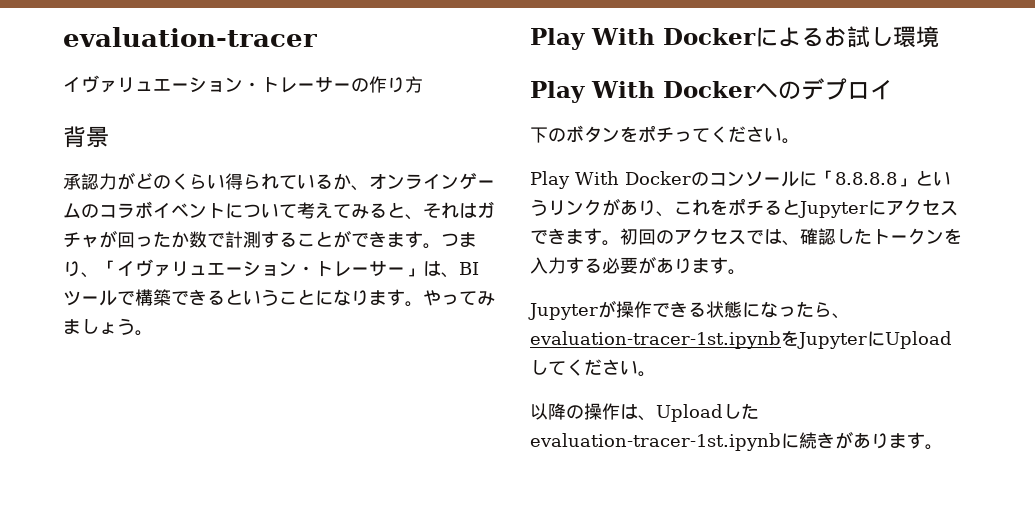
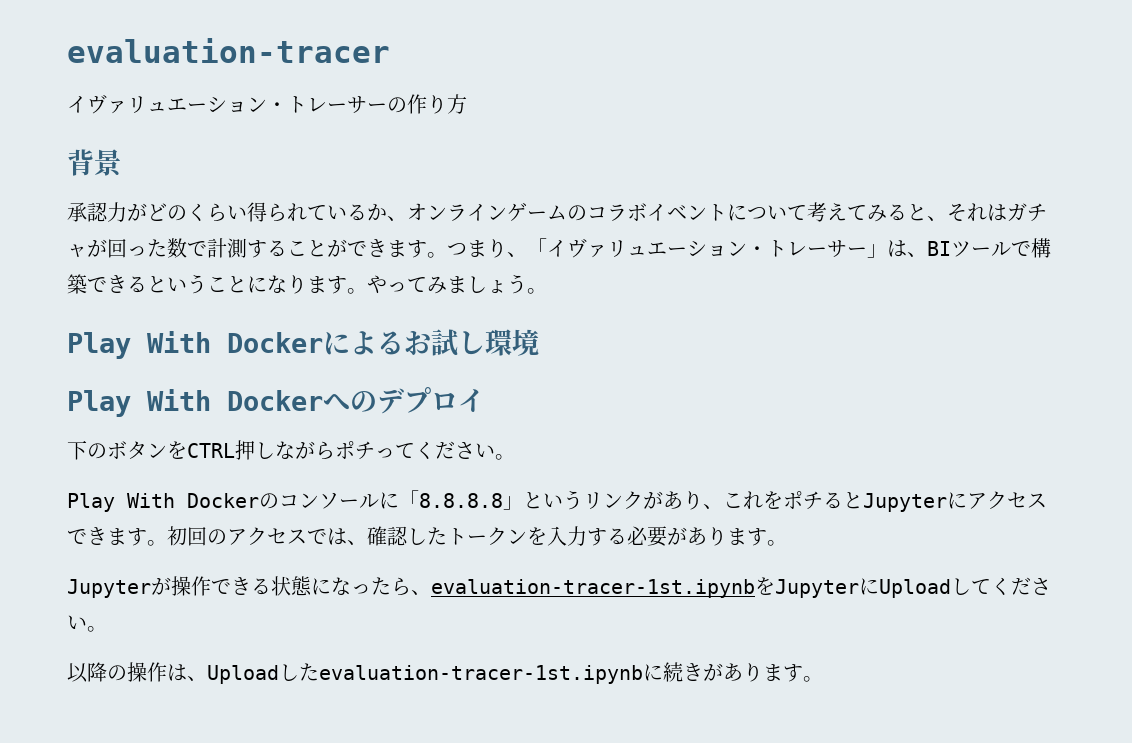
[171,231,189,248] か -> (167, 248) none
(638, 134) none -> [187,440,335,460] CTRL押しながら

